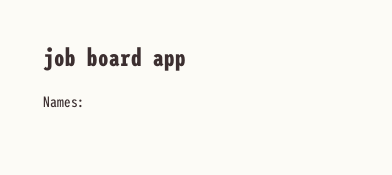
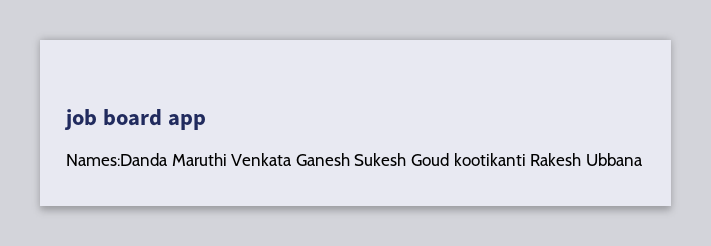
[43,96,85,108] Names: -> [66,153,643,166] Names:Danda Maruthi Venkata Ganesh Sukesh Goud kootikanti Rakesh Ubbana

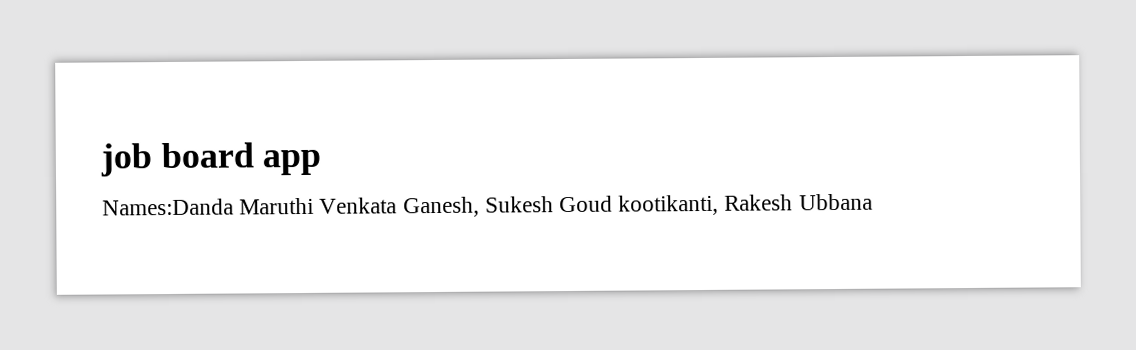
[295,153,350,166] Ganesh -> [402,196,480,218] Ganesh,
[453,153,526,166] kootikanti -> [618,194,720,216] kootikanti,

